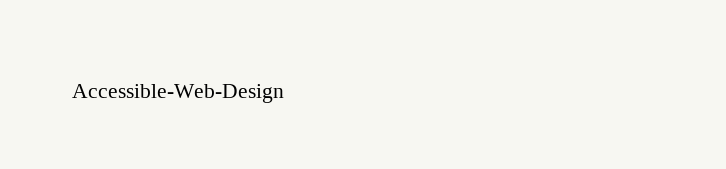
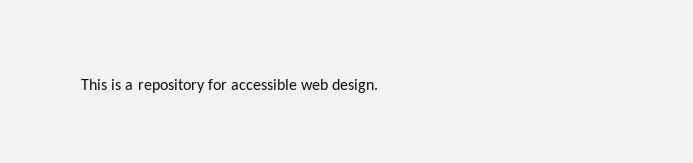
[72,84,284,103] Accessible-Web-Design -> [81,79,379,93] This is a repository for accessible web design.

